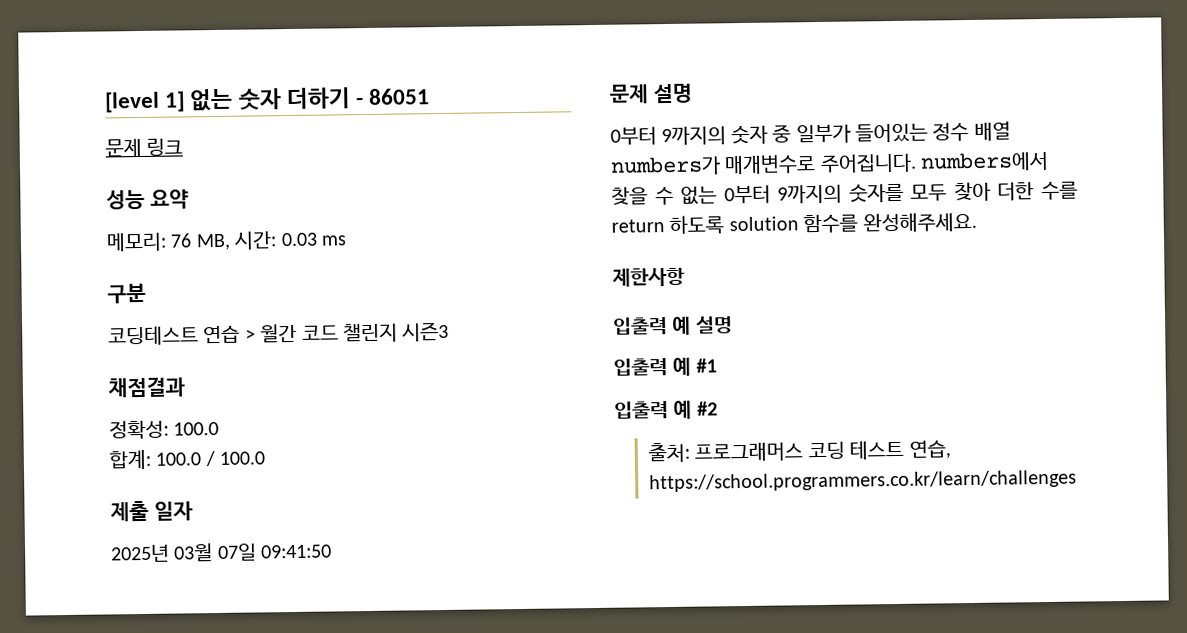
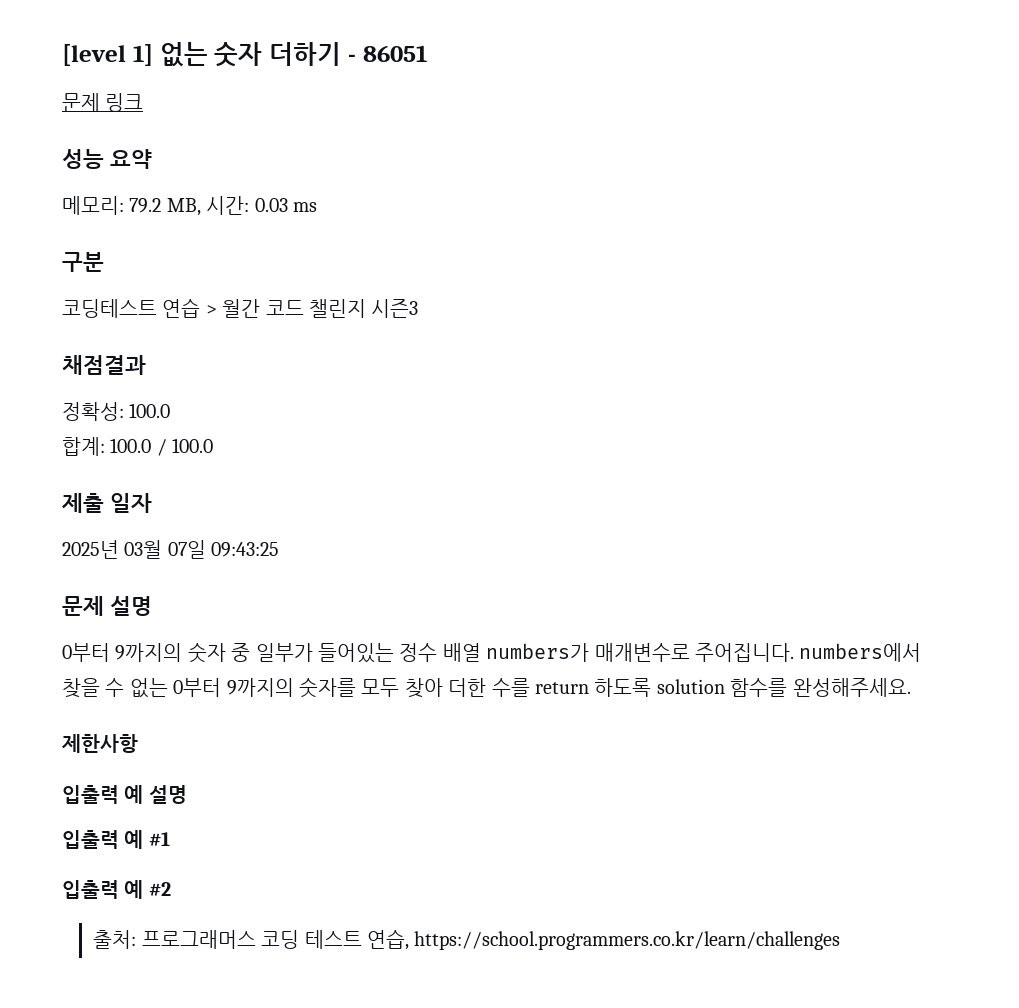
[170,233,193,248] 76 -> [129,198,162,213] 79.2
[261,544,333,559] 09:41:50 -> [211,542,280,557] 09:43:25

